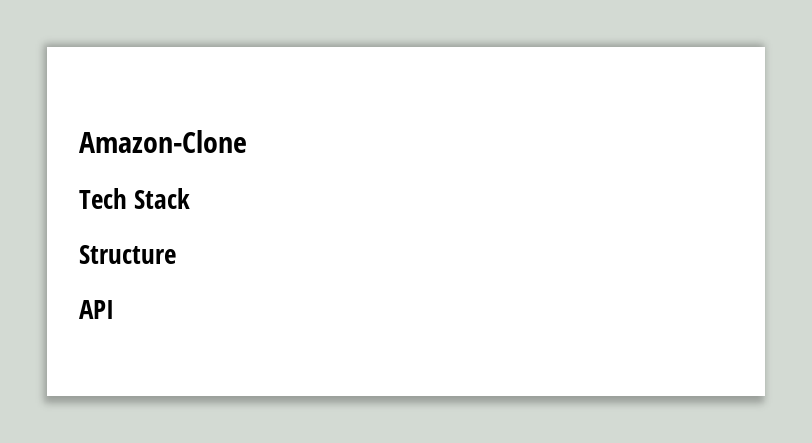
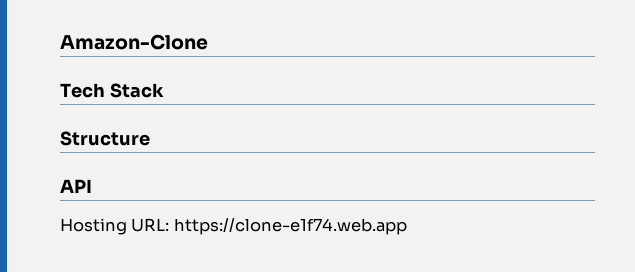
(114, 309) none -> [60,218,407,235] // Hosting URL: https://clone-e1f74.web.app

